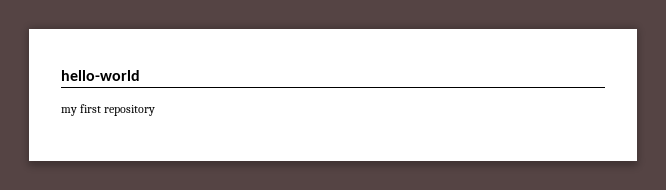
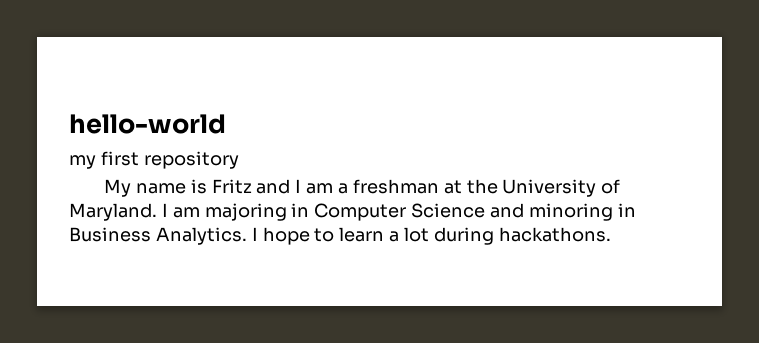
(156, 110) none -> [103,179,621,197] [69,203,636,221] [69,227,611,245] // My name is Fritz and I am a freshman at the University of Maryland. I am majoring in Computer Science and minoring in Business Analytics. I hope to learn a lot during hackathons.

